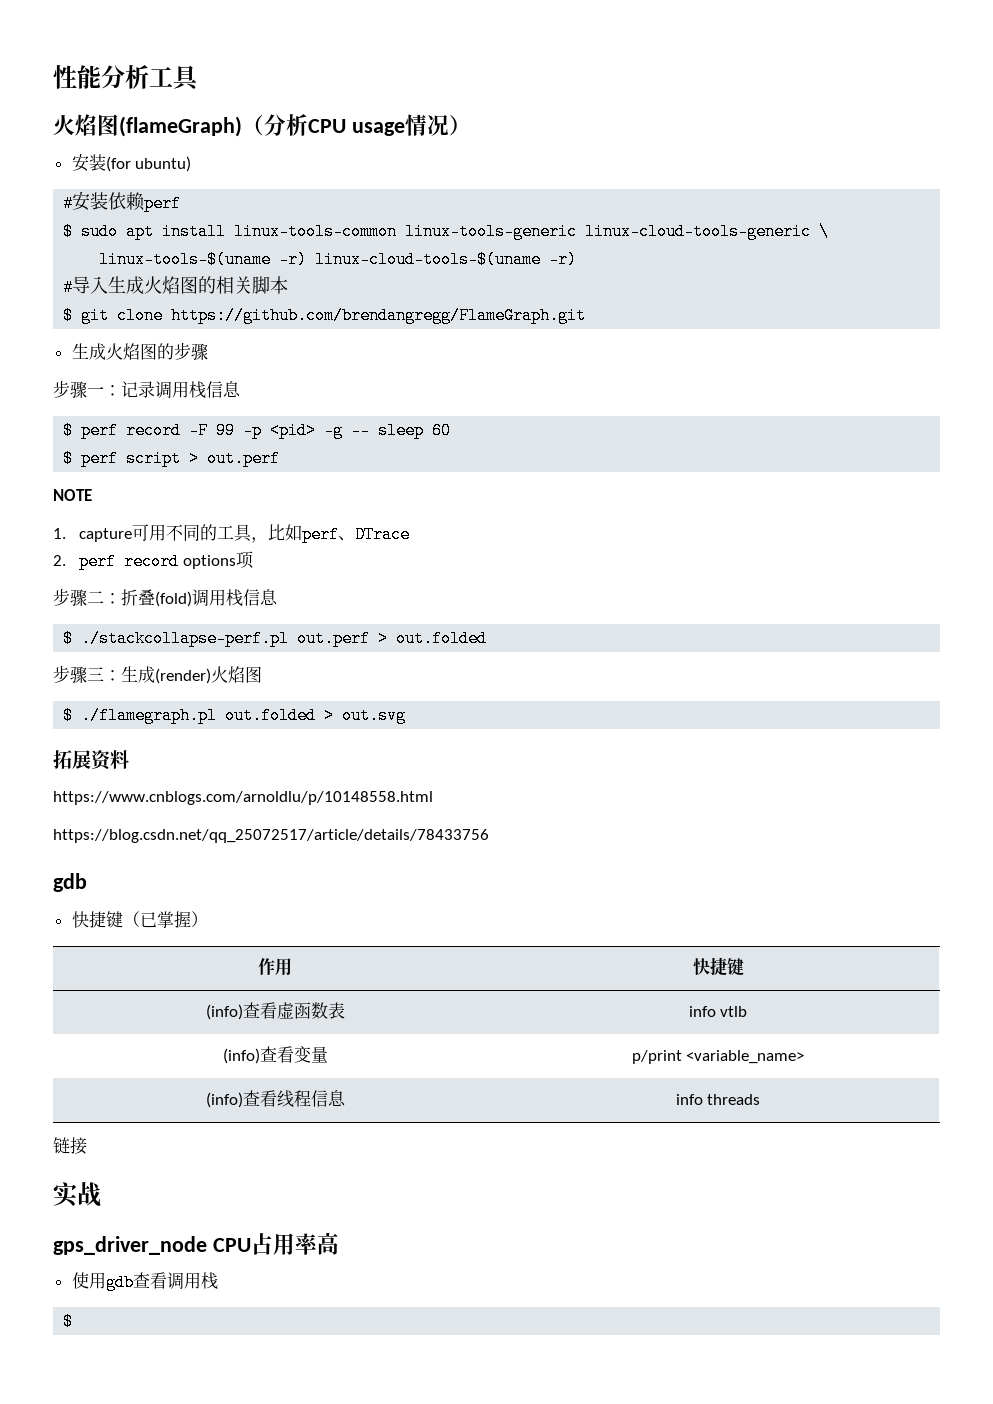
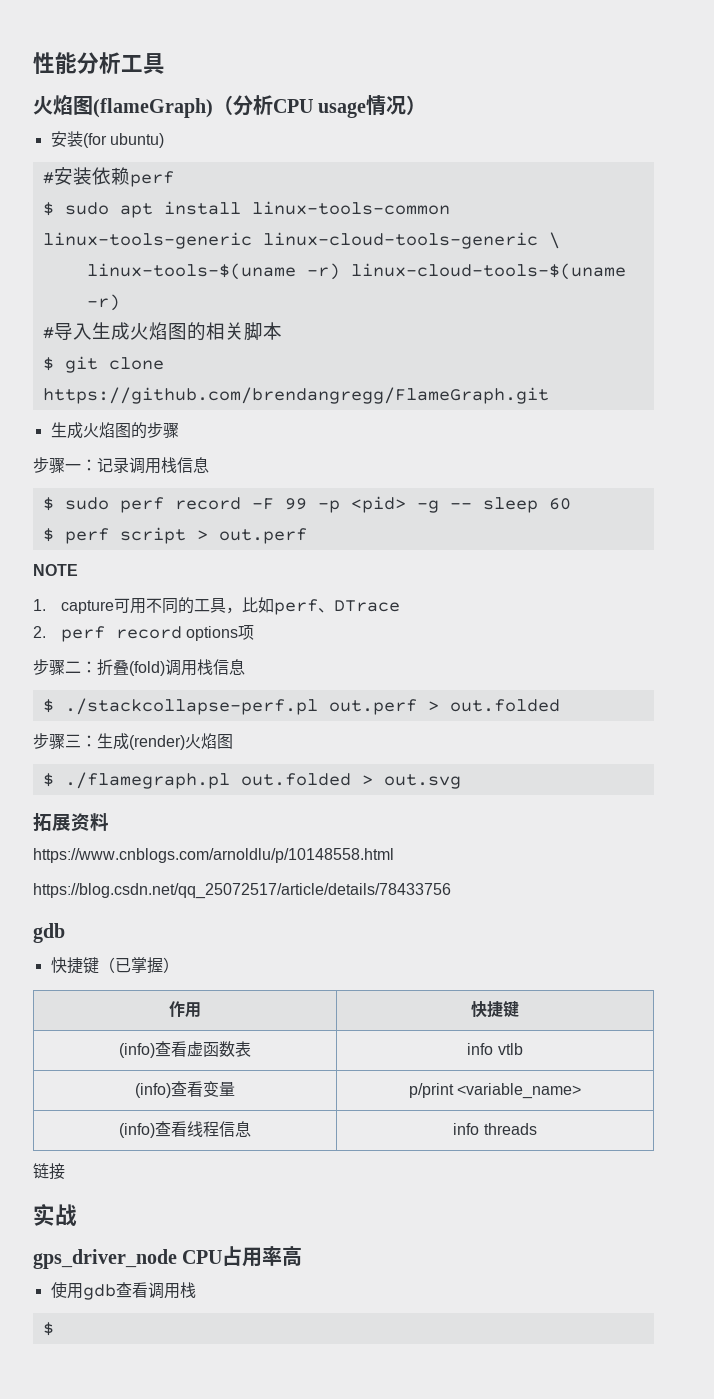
(74, 430) none -> [64,497,109,510] sudo

